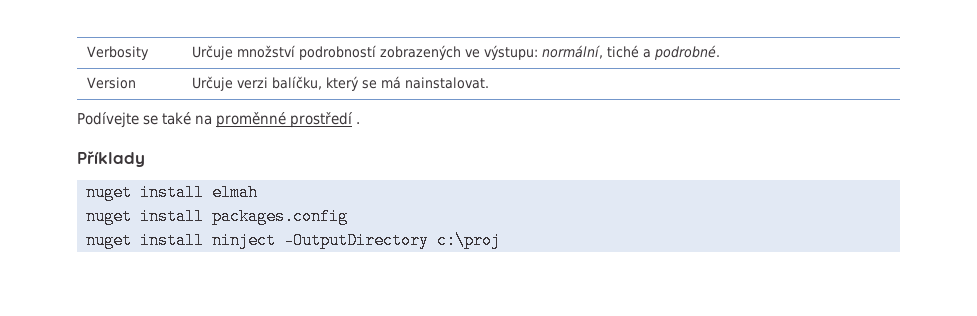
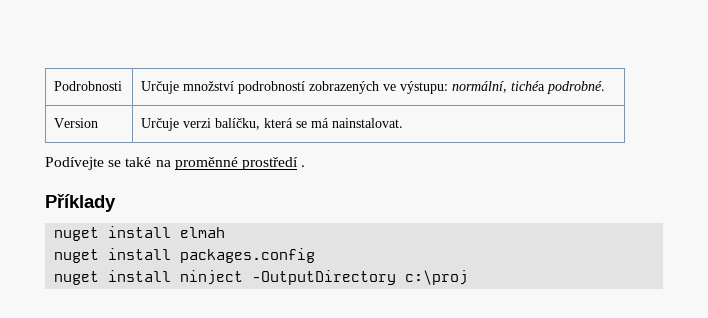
[86,46,149,60] Verbosity -> [54,81,123,91] Podrobnosti
[606,45,651,58] tiché a -> [511,81,546,91] tichéa
[325,76,359,91] který -> [264,118,294,128] která

